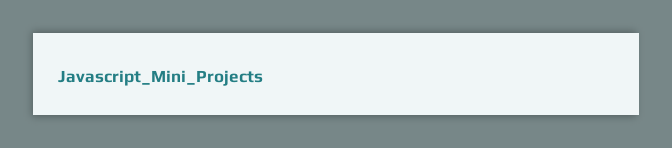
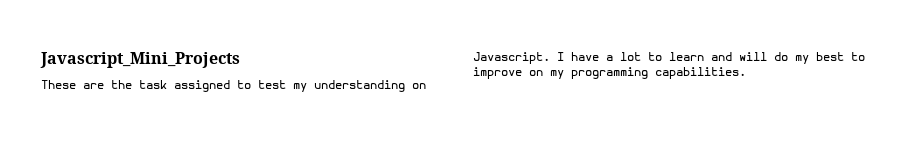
(263, 78) none -> [41,80,426,92] [473,52,865,64] [473,67,746,79] // These are the task assigned to test my understanding on Javascript. I have a lot to learn and will do my best to improve on my programming capabilities.

